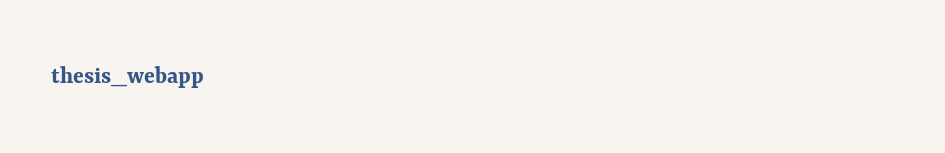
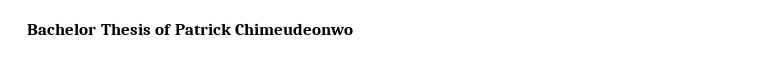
[51,66,204,88] thesis_webapp -> [27,23,354,35] Bachelor Thesis of Patrick Chimeudeonwo

